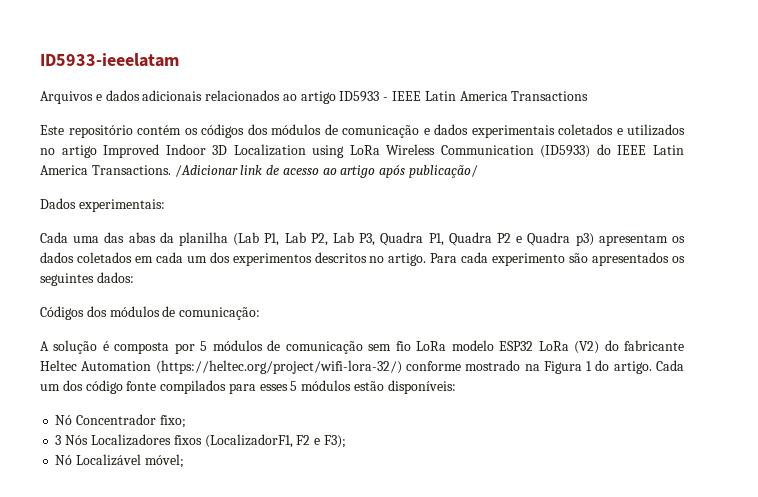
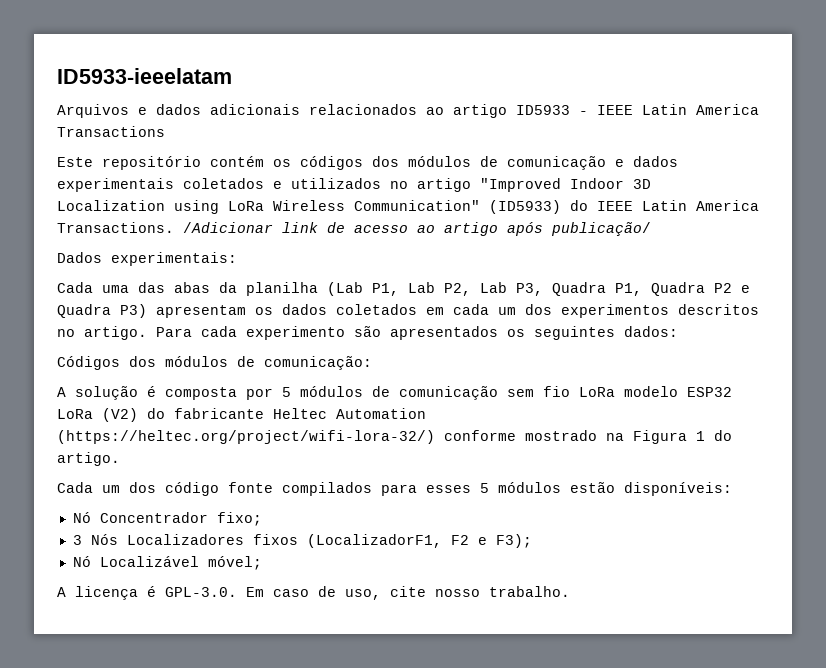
[103,144,160,158] Improved -> [480,178,561,192] "Improved
[440,145,534,155] Communication -> [354,200,480,211] Communication"
[575,233,594,246] p3) -> [120,304,147,318] P3)
(652, 367) none -> (120, 459) //
(184, 461) none -> [57,586,570,600] // A licença é GPL-3.0. Em caso de uso, cite nosso trabalho.

